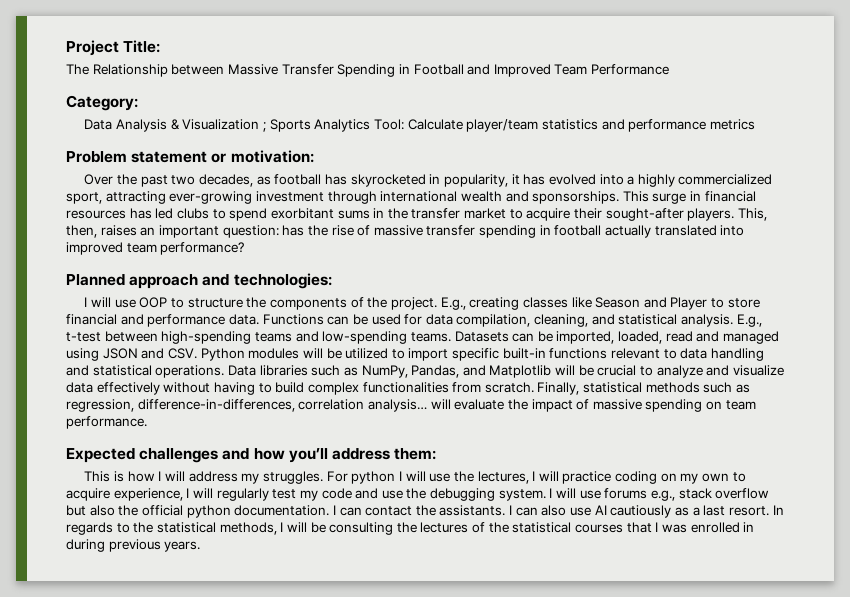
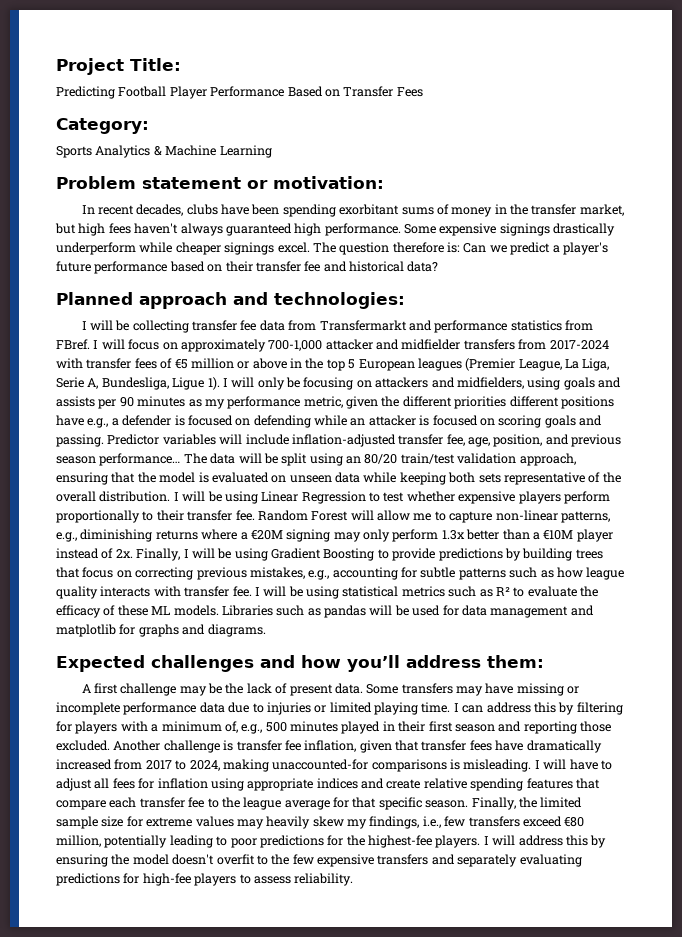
[66,64,670,77] [66,95,138,111] [84,119,755,132] [66,150,314,163] [84,174,773,187] [66,191,756,204] [66,208,767,221] [66,225,745,238] [66,242,245,255] The Relationship between Massive Transfer Spending in Football and Improved Team Performance // Category: // Data Analysis & Visualization ; Sports Analytics Tool: Calculate player/team statistics and performance metrics // Problem statement or motivation: // Over the past two decades, as football has skyrocketed in popularity, it has evolved into a highly commercialized sport, attracting ever-growing investment through international wealth and sponsorships. This surge in financial resources has led clubs to spend exorbitant sums in the transfer market to acquire their sought-after players. This, then, raises an important question: has the rise of massive transfer spending in football actually translated into improved team performance? -> [56,86,423,99] [56,118,149,134] [56,145,272,158] [56,176,384,189] [81,204,624,217] [55,223,616,236] [56,242,608,255] [56,261,439,274] Predicting Football Player Performance Based on Transfer Fees // Category: // Sports Analytics & Machine Learning // Problem statement or motivation: // In recent decades, clubs have been spending exorbitant sums of money in the transfer market, but high fees haven't always guaranteed high performance. Some expensive signings drastically underperform while cheaper signings excel. The question therefore is: Can we predict a player's future performance based on their transfer fee and historical data?
[114,297,760,310] [66,314,762,327] [66,331,780,344] [66,348,764,361] [66,365,784,378] [66,382,751,395] [66,399,756,412] [66,416,147,429] use OOP to structure the components of the project. E.g., creating classes like Season and Player to store financial and performance data. Functions can be used for data compilation, cleaning, and statistical analysis. E.g., t-test between high-spending teams and low-spending teams. Datasets can be imported, loaded, read and managed using JSON and CSV. Python modules will be utilized to import specific built-in functions relevant to data handling and statistical operations. Data libraries such as NumPy, Pandas, and Matplotlib will be crucial to analyze and visualize data effectively without having to build complex functionalities from scratch. Finally, statistical methods such as regression, difference-in-differences, correlation analysis… will evaluate the impact of massive spending on team performance. -> [115,320,594,333] [56,339,609,352] [56,358,610,371] [56,377,621,390] [56,396,614,409] [56,415,602,428] [56,434,622,447] [56,453,576,466] [56,472,621,485] [56,491,610,504] [56,510,610,523] [56,529,613,542] [56,548,603,561] [56,567,625,580] [56,586,598,599] [56,605,594,618] [56,624,266,637] be collecting transfer fee data from Transfermarkt and performance statistics from FBref. I will focus on approximately 700-1,000 attacker and midfielder transfers from 2017-2024 with transfer fees of €5 million or above in the top 5 European leagues (Premier League, La Liga, Serie A, Bundesliga, Ligue 1). I will only be focusing on attackers and midfielders, using goals and assists per 90 minutes as my performance metric, given the different priorities different positions have e.g., a defender is focused on defending while an attacker is focused on scoring goals and passing. Predictor variables will include inflation-adjusted transfer fee, age, position, and previous season performance… The data will be split using an 80/20 train/test validation approach, ensuring that the model is evaluated on unseen data while keeping both sets representative of the overall distribution. I will be using Linear Regression to test whether expensive players perform proportionally to their transfer fee. Random Forest will allow me to capture non-linear patterns, e.g., diminishing returns where a €20M signing may only perform 1.3x better than a €10M player instead of 2x. Finally, I will be using Gradient Boosting to provide predictions by building trees that focus on correcting previous mistakes, e.g., accounting for subtle patterns such as how league quality interacts with transfer fee. I will be using statistical metrics such as R² to evaluate the efficacy of these ML models. Libraries such as pandas will be used for data management and matplotlib for graphs and diagrams.
[84,471,746,484] [66,488,770,501] [66,505,784,518] [66,522,755,535] [66,539,201,552] This is how I will address my struggles. For python I will use the lectures, I will practice coding on my own to acquire experience, I will regularly test my code and use the debugging system. I will use forums e.g., stack overflow but also the official python documentation. I can contact the assistants. I can also use AI cautiously as a last resort. In regards to the statistical methods, I will be consulting the lectures of the statistical courses that I was enrolled in during previous years. -> [81,683,580,696] [56,702,623,715] [56,721,611,734] [56,740,602,753] [56,759,612,772] [56,778,600,791] [56,797,583,810] [56,816,585,829] [56,835,607,848] [56,854,582,867] [56,873,354,886] A first challenge may be the lack of present data. Some transfers may have missing or incomplete performance data due to injuries or limited playing time. I can address this by filtering for players with a minimum of, e.g., 500 minutes played in their first season and reporting those excluded. Another challenge is transfer fee inflation, given that transfer fees have dramatically increased from 2017 to 2024, making unaccounted-for comparisons is misleading. I will have to adjust all fees for inflation using appropriate indices and create relative spending features that compare each transfer fee to the league average for that specific season. Finally, the limited sample size for extreme values may heavily skew my findings, i.e., few transfers exceed €80 million, potentially leading to poor predictions for the highest-fee players. I will address this by ensuring the model doesn't overfit to the few expensive transfers and separately evaluating predictions for high-fee players to assess reliability.

